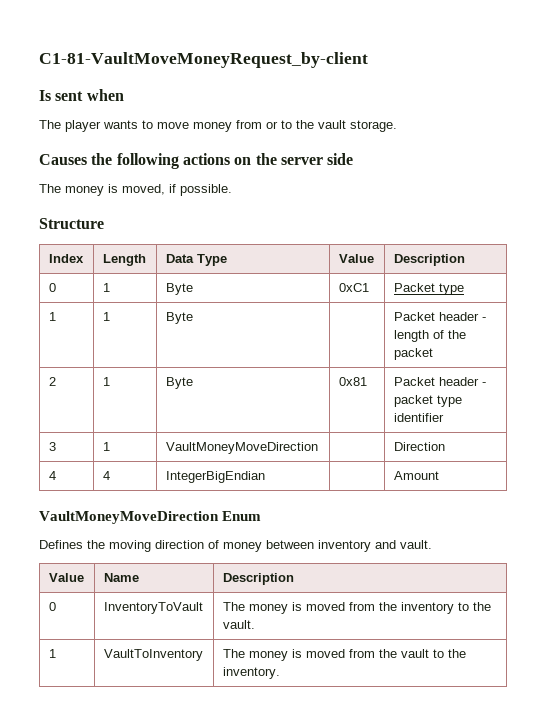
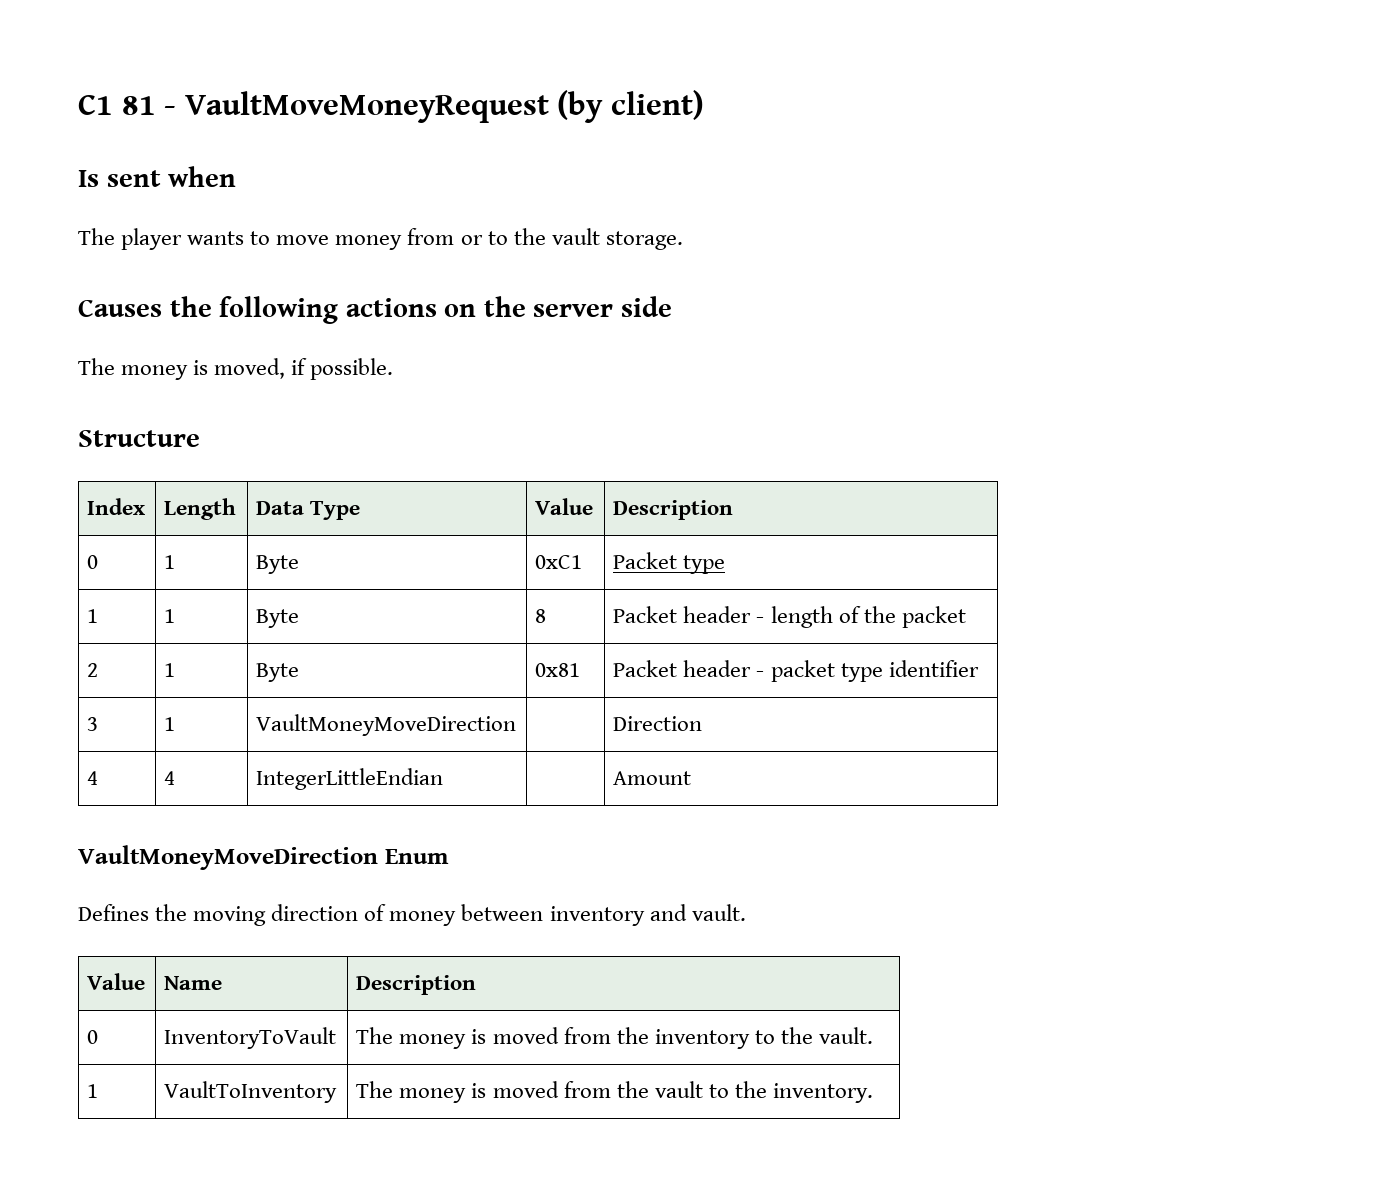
[39,52,368,68] C1-81-VaultMoveMoneyRequest_by-client -> [78,90,704,123] C1 81 - VaultMoveMoneyRequest (by client)
(193, 318) none -> [535,609,547,623] 8
[165,471,265,483] IntegerBigEndian -> [256,768,444,790] IntegerLittleEndian

